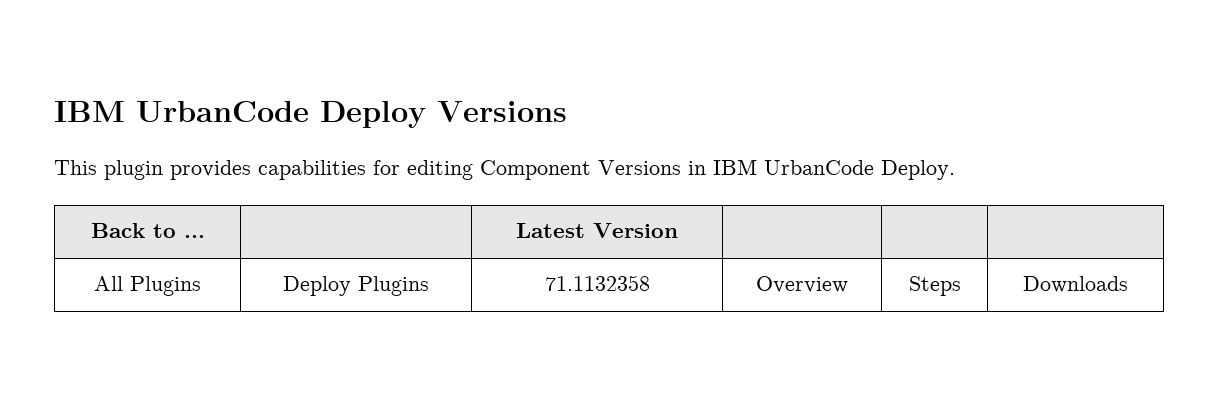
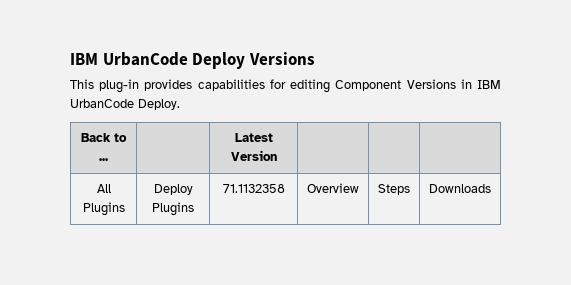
[104,160,163,180] plugin -> [99,79,140,93] plug-in

